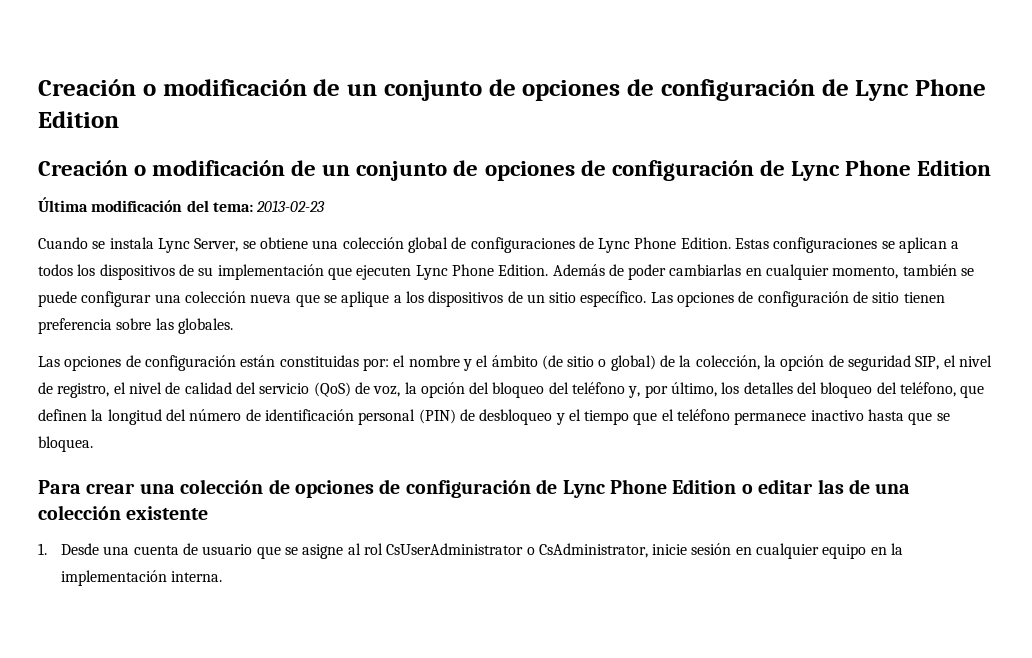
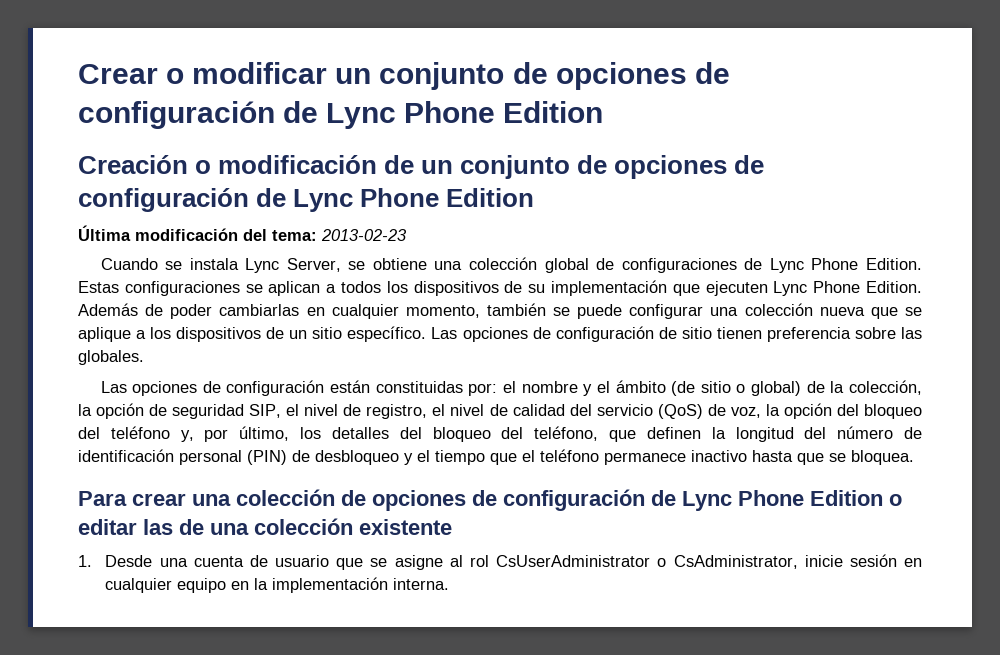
[38,79,341,96] Creación o modificación de -> [78,62,328,84] Crear o modificar

